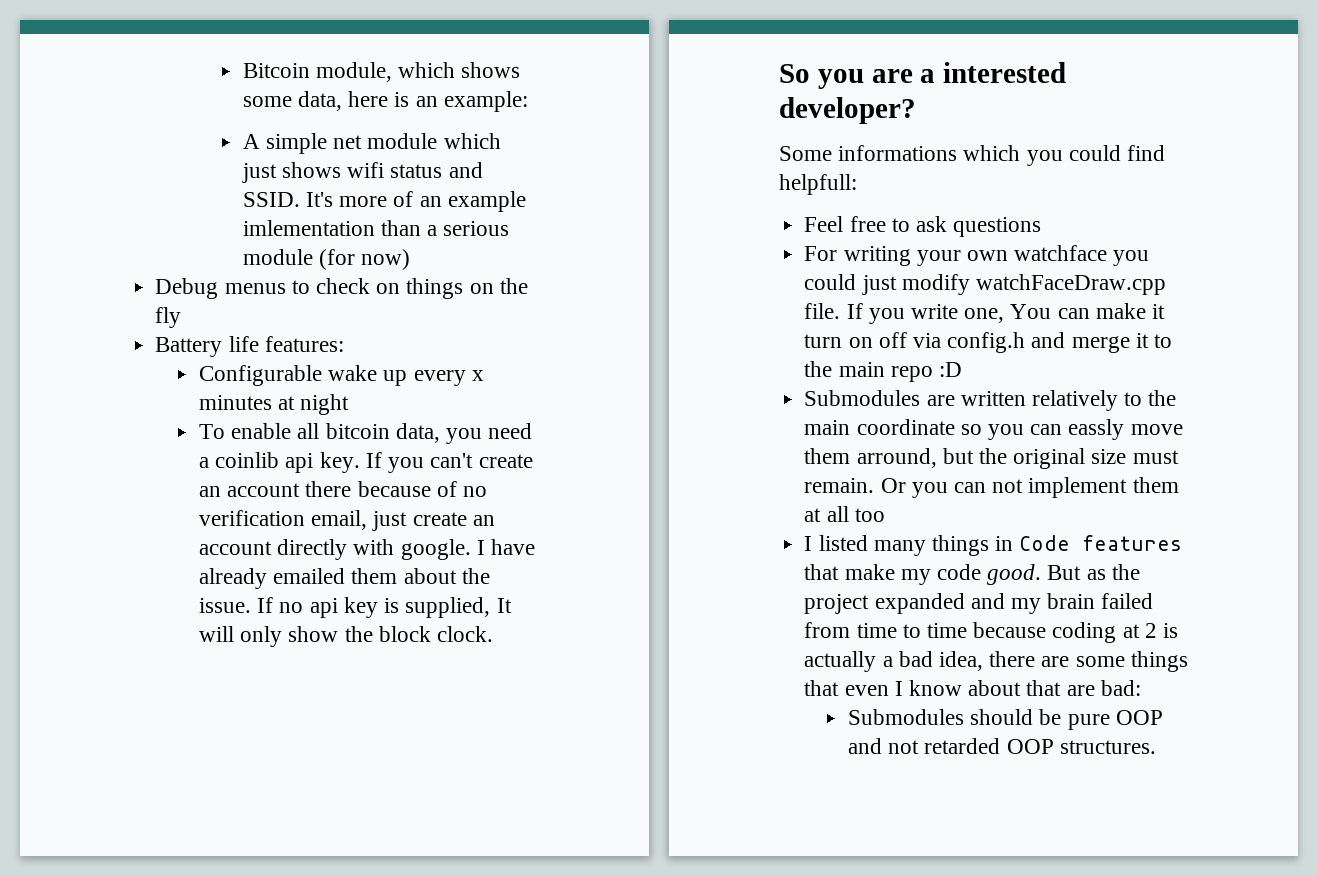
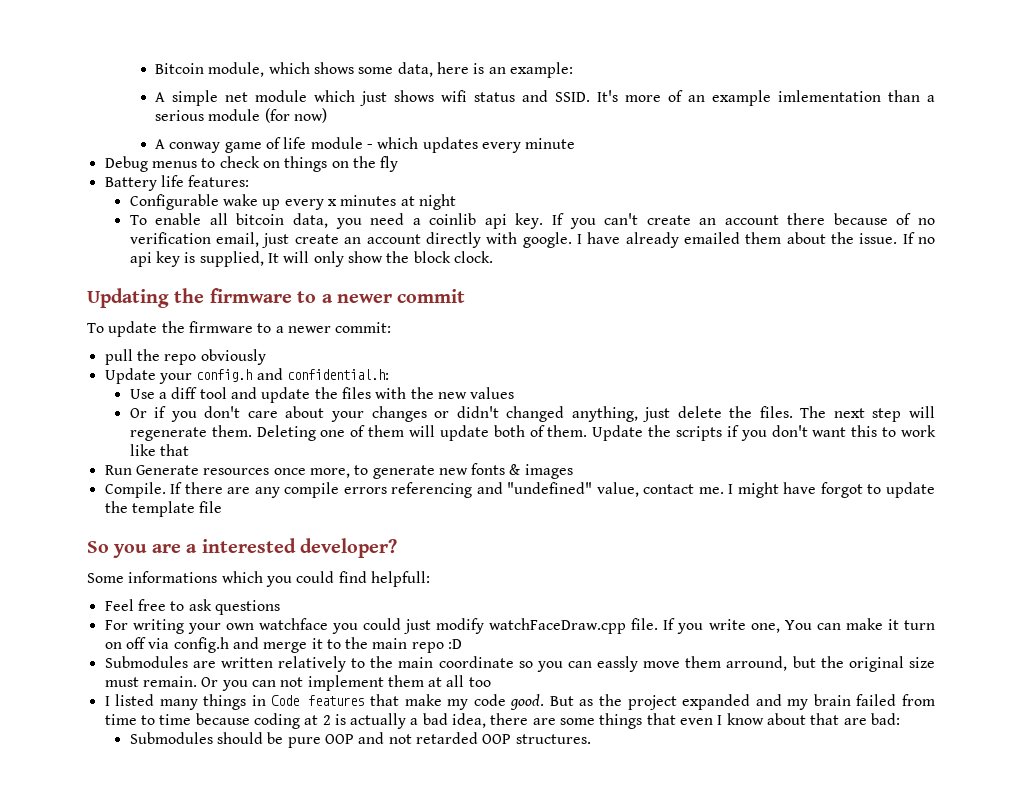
(411, 259) none -> [154,137,576,153] // A conway game of life module - which updates every minute
(494, 634) none -> [87,288,466,308] [87,321,392,337] [104,349,266,365] [104,368,389,384] [129,387,515,403] [129,406,935,422] [129,425,936,441] [129,444,190,456] [104,463,573,479] [104,482,936,498] [104,501,223,517] // Updating the firmware to a newer commit // To update the firmware to a newer commit: // pull the repo obviously // Update your config.h and confidential.h: // Use a diff tool and update the files with the new values // Or if you don't care about your changes or didn't changed anything, just delete the files. The next step will regenerate them. Deleting one of them will update both of them. Update the scripts if you don't want this to work like that // Run Generate resources once more, to generate new fonts & images // Compile. If there are any compile errors referencing and "undefined" value, contact me. I might have forgot to update the template file

